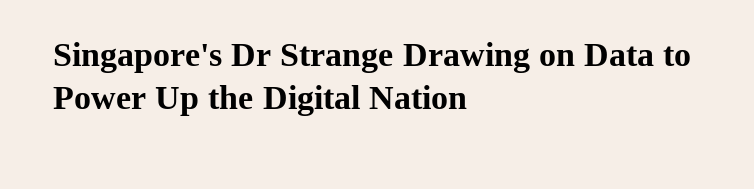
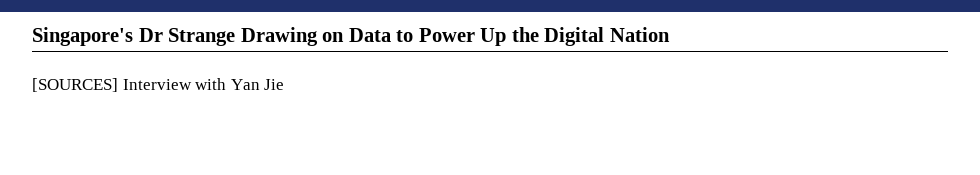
(467, 97) none -> [32,78,285,92] // [SOURCES] Interview with Yan Jie

